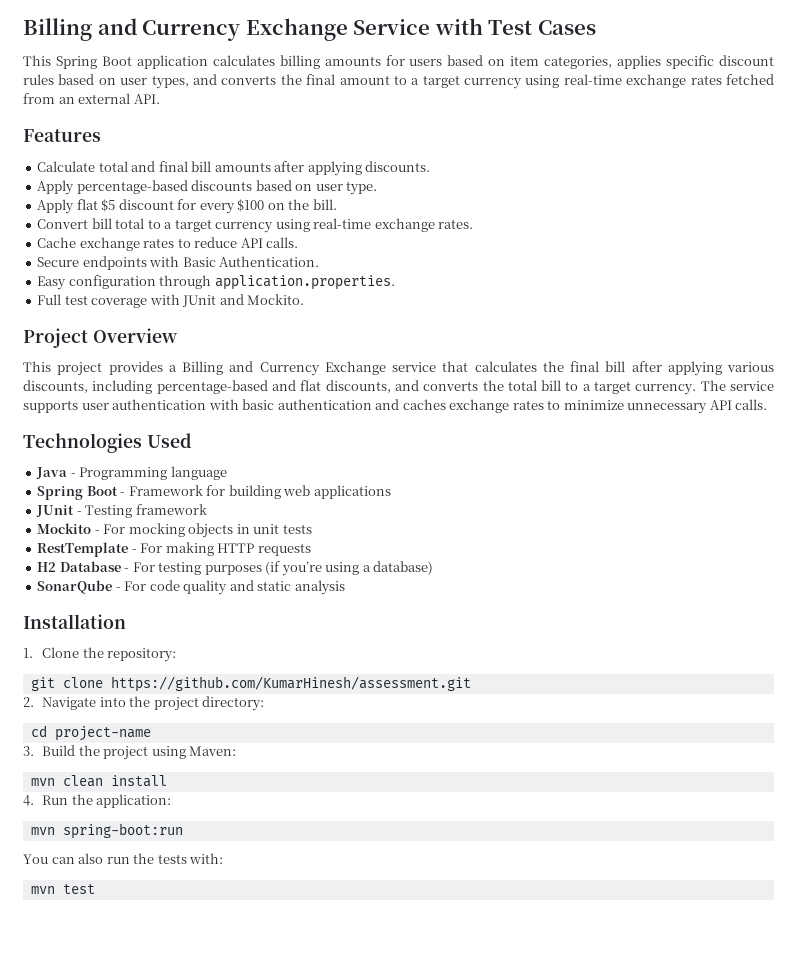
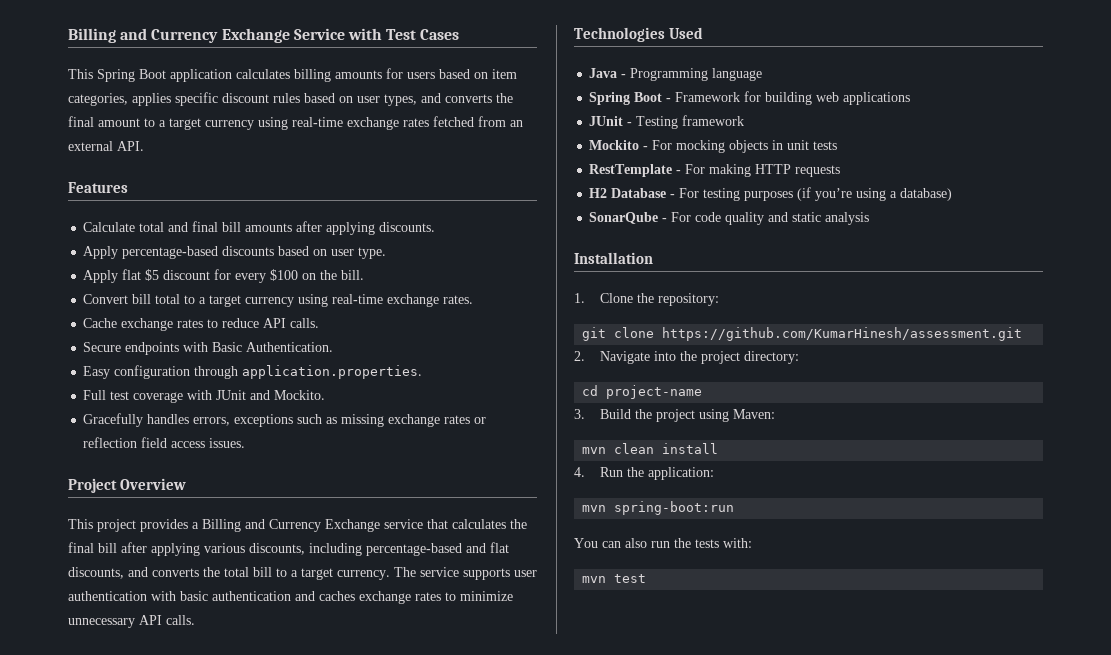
(305, 299) none -> [83,413,487,427] [83,437,246,448] // Gracefully handles errors, exceptions such as missing exchange rates or reflection field access issues.

